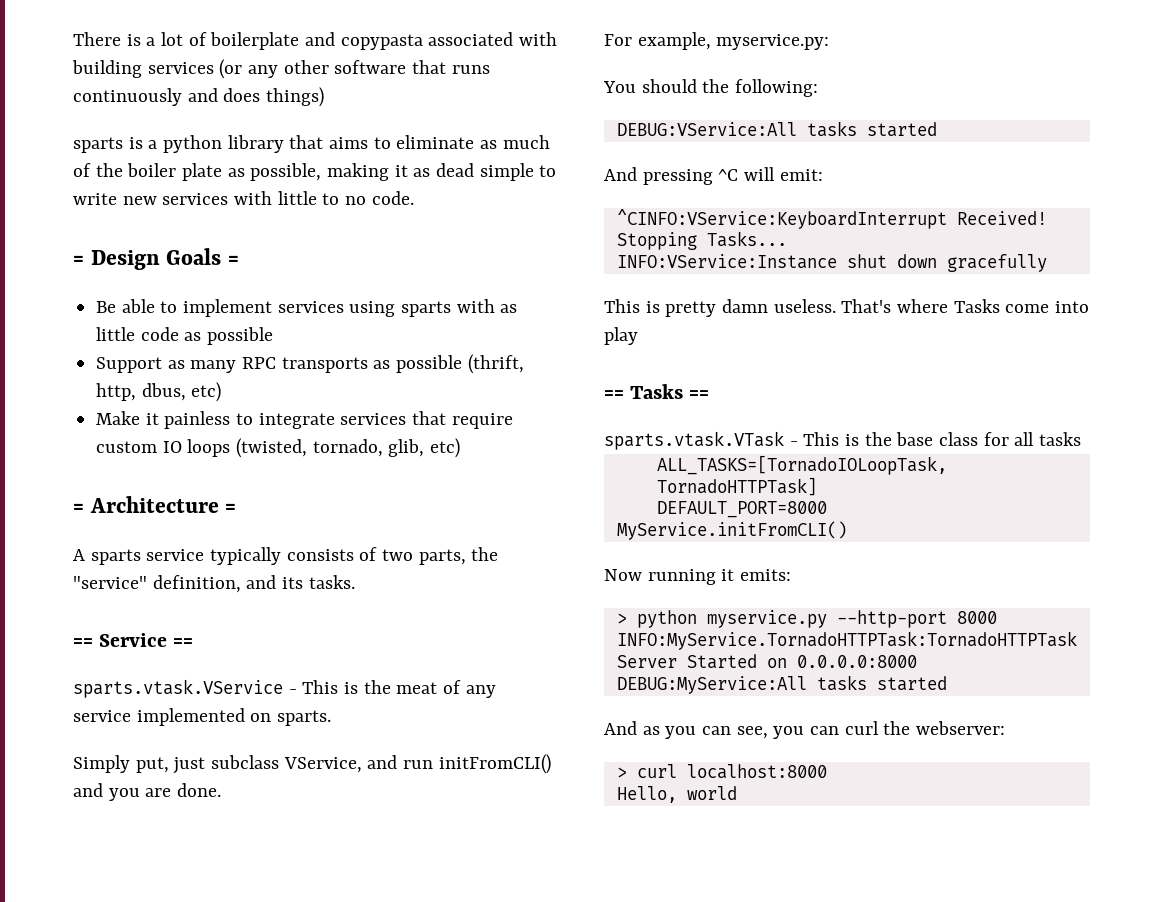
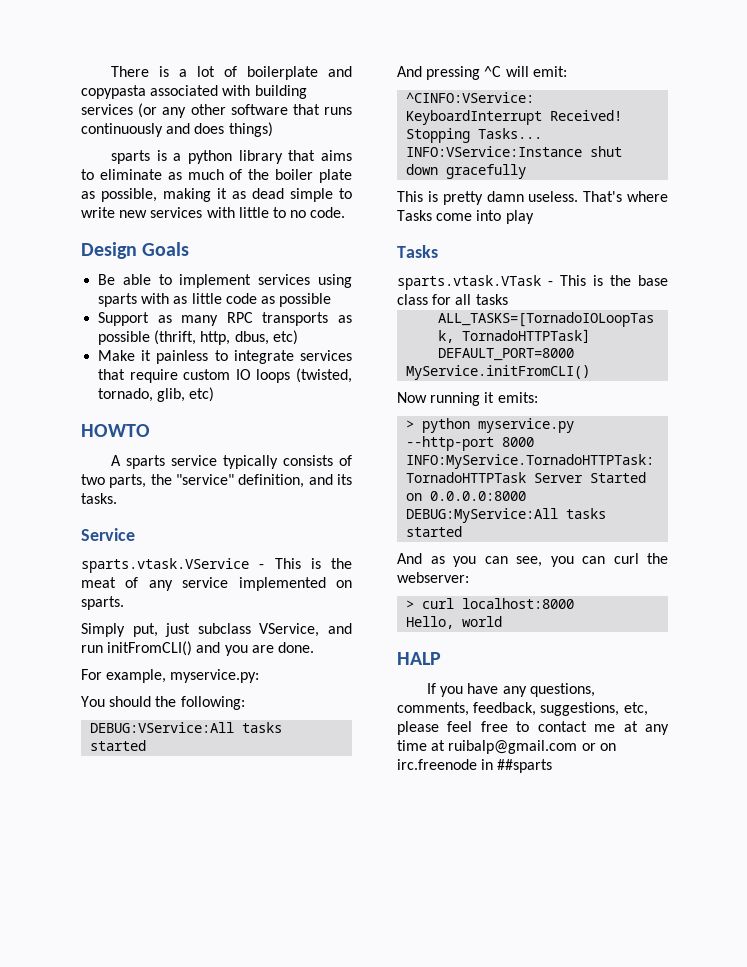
[73,255,84,265] = -> (346, 212) none
[227,255,239,265] = -> (190, 249) none
[73,496,237,513] = Architecture = -> [81,424,150,437] HOWTO
[73,638,93,647] == -> (117, 498) none
[173,638,194,647] == -> (135, 534) none
[604,384,710,399] == Tasks == -> [397,245,438,258] Tasks
(737, 793) none -> [397,652,441,665] [427,683,595,697] [397,702,648,716] [397,721,669,735] [397,740,616,754] [397,759,553,773] // HALP // If you have any questions, comments, feedback, suggestions, etc, please feel free to contact me at any time at ruibalp@gmail.com or on irc.freenode in ##sparts

